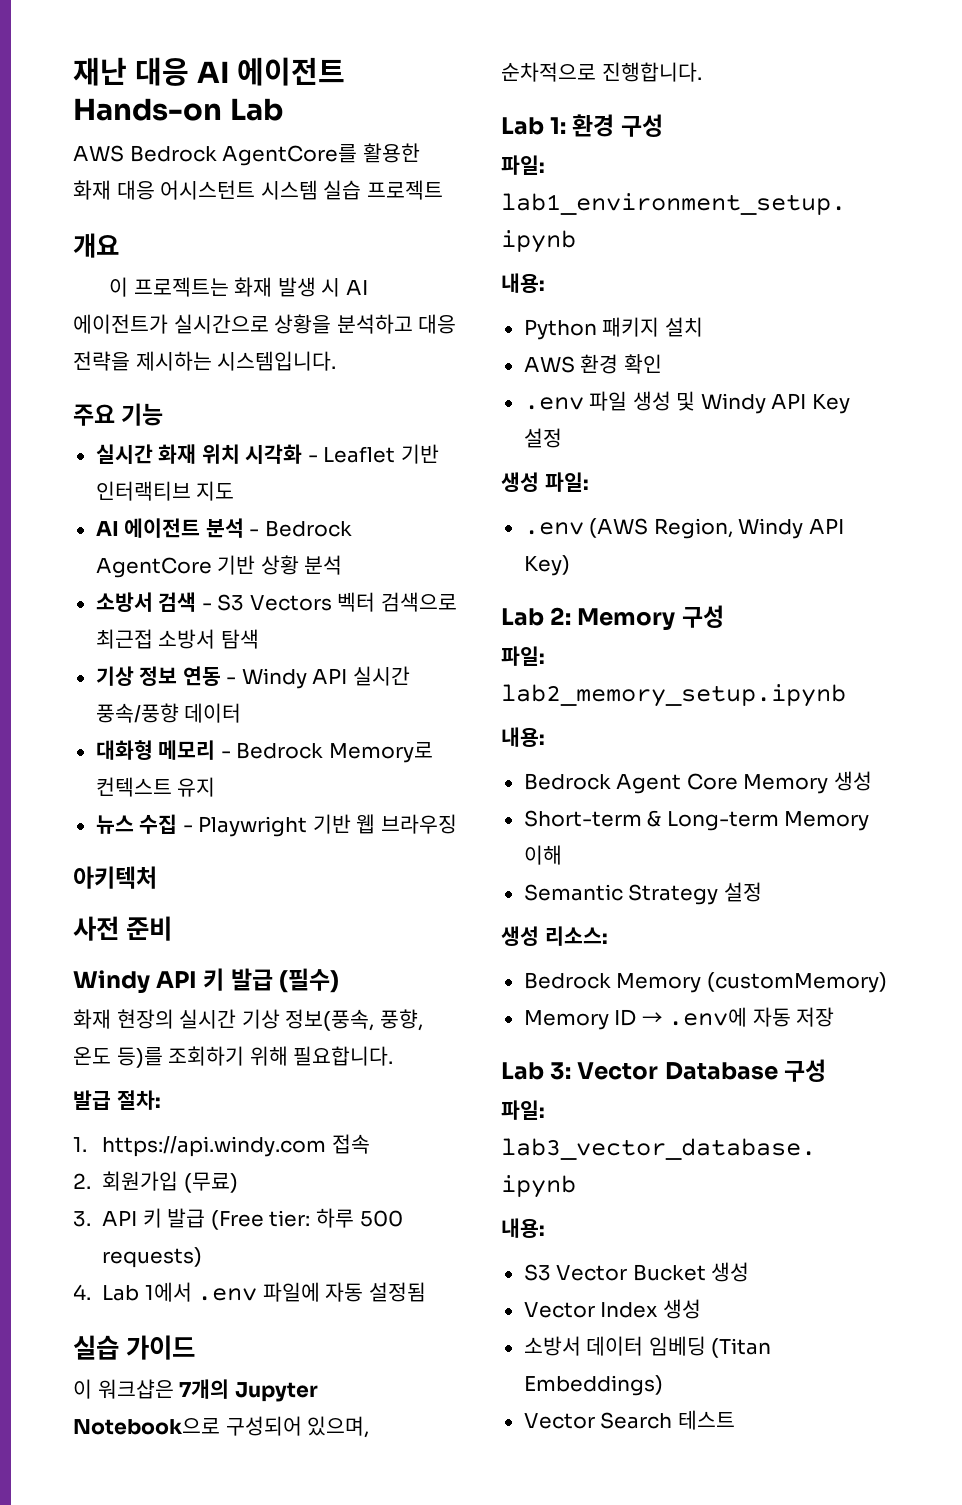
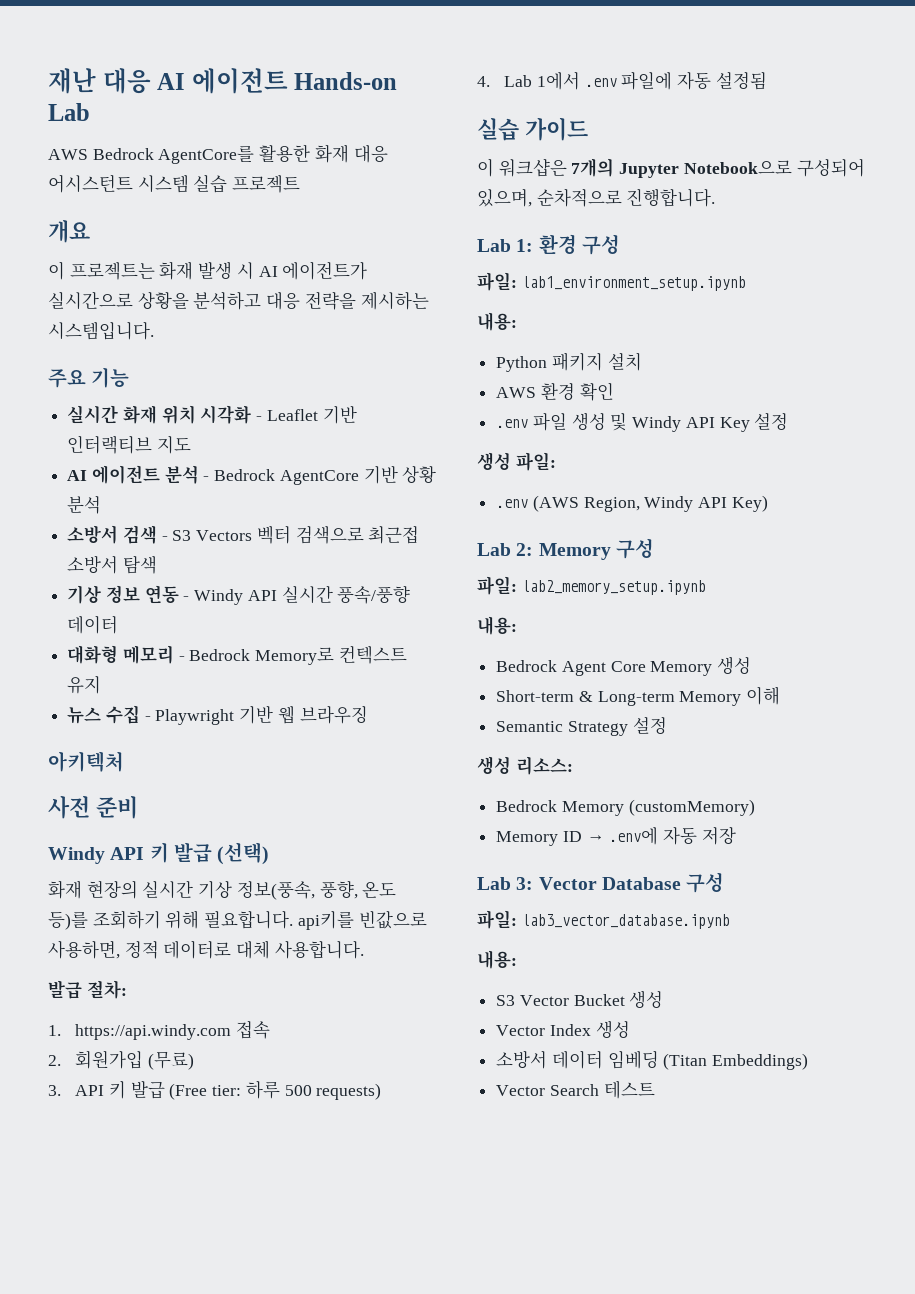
[278,968,339,993] (필수) -> [217,842,270,865] (선택)
(394, 1056) none -> [297,910,427,930] [48,940,364,959] api키를 빈값으로 사용하면, 정적 데이터로 대체 사용합니다.

